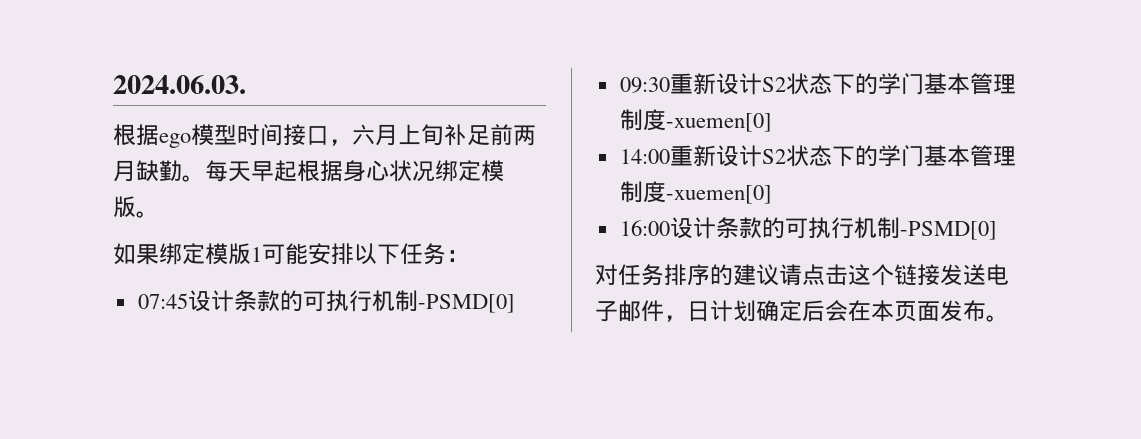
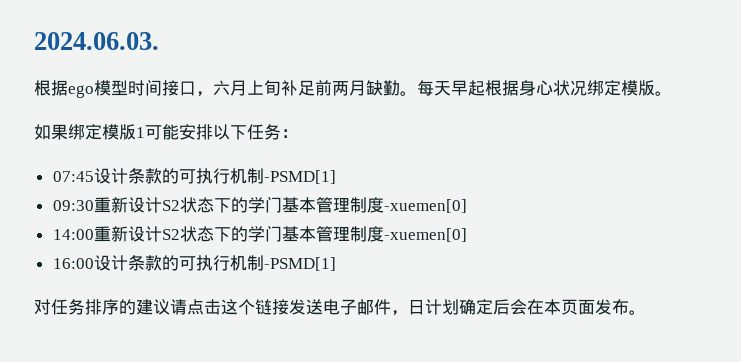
[417,294,515,313] -PSMD[0] -> [263,170,336,184] -PSMD[1]
[899,221,997,240] -PSMD[0] -> [263,257,336,271] -PSMD[1]

